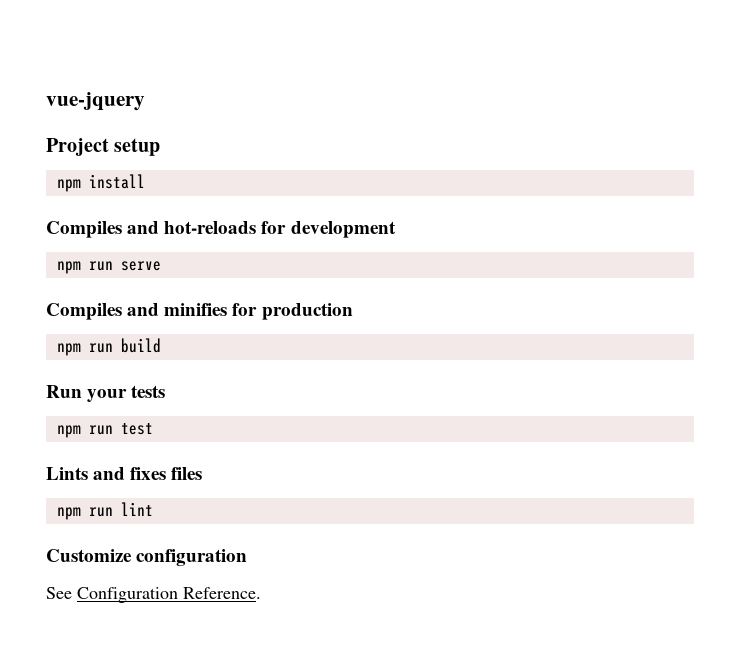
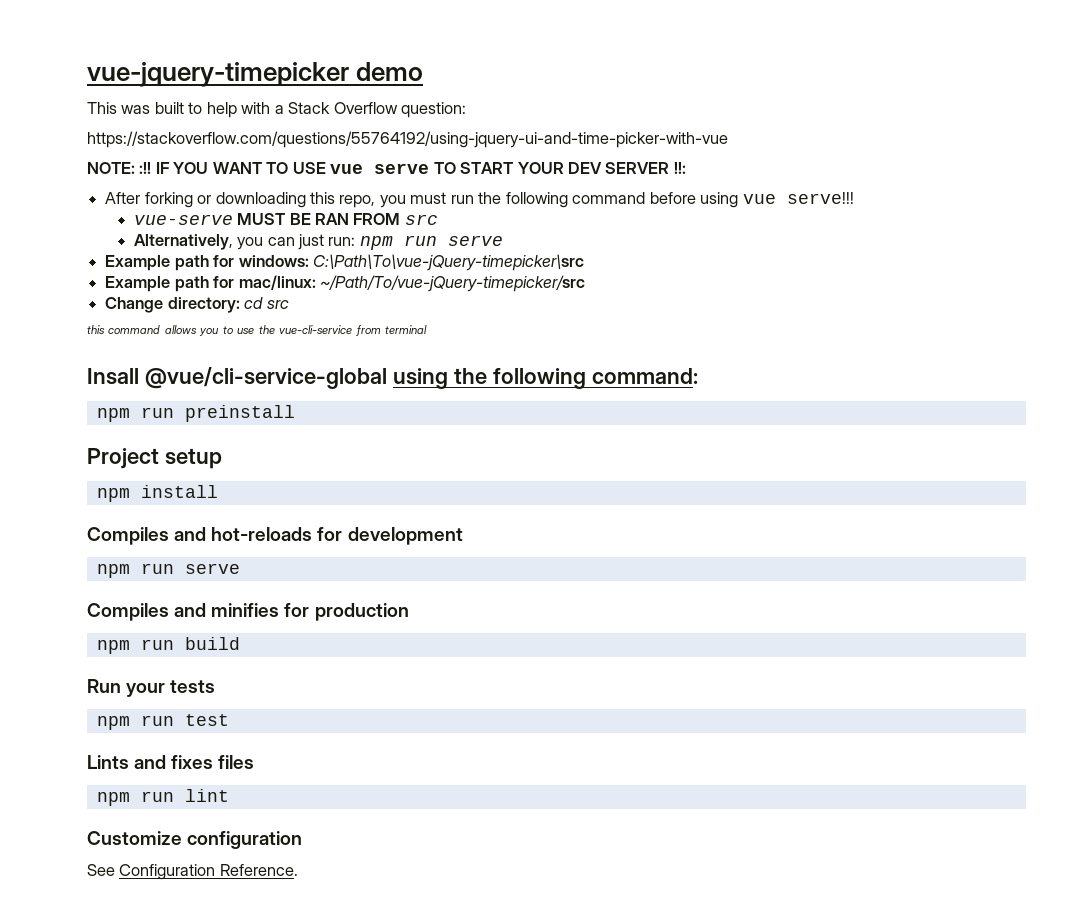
[46,92,145,111] vue-jquery -> [87,62,424,87] [87,102,467,118] [87,131,728,148] [87,162,686,174] [105,192,854,208] [133,213,438,225] [133,234,503,250] [105,254,584,271] [105,275,585,292] [105,297,289,313] [87,325,428,336] [87,367,698,389] [96,405,295,422] vue-jquery-timepicker demo // This was built to help with a Stack Overflow question: // https://stackoverflow.com/questions/55764192/using-jquery-ui-and-time-picker-with-vue // NOTE: :!! IF YOU WANT TO USE vue serve TO START YOUR DEV SERVER !!: // After forking or downloading this repo, you must run the following command before using vue serve!!! // vue-serve MUST BE RAN FROM src // Alternatively, you can just run: npm run serve // Example path for windows: C:\Path\To\vue-jQuery-timepicker\src // Example path for mac/linux: ~/Path/To/vue-jQuery-timepicker/src // Change directory: cd src // this command allows you to use the vue-cli-service from terminal // Insall @vue/cli-service-global using the following command: // npm run preinstall

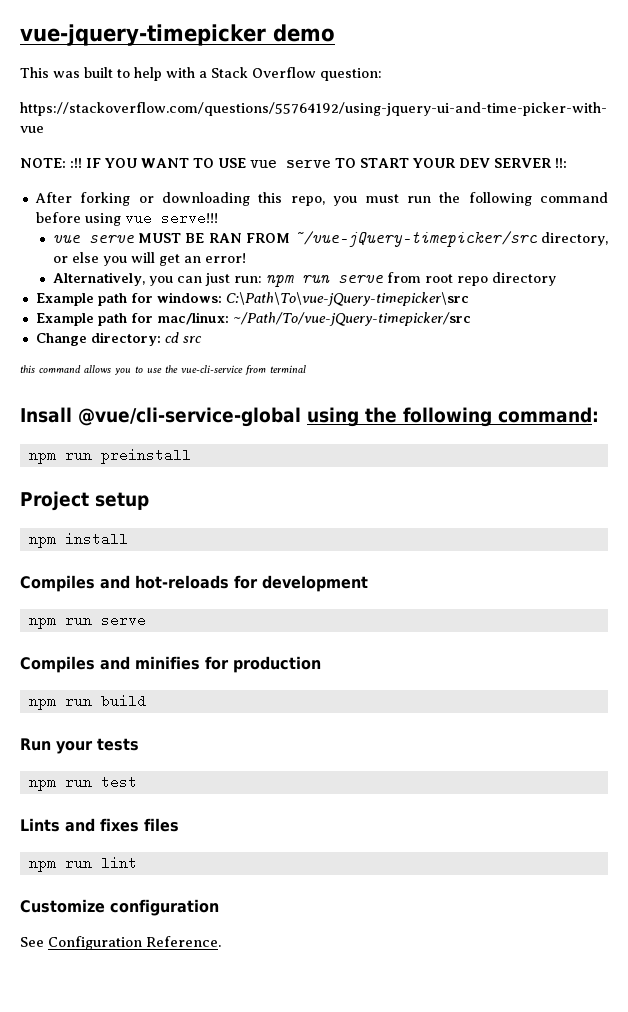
[133,214,233,225] vue-serve -> [52,235,135,243] vue serve
[404,214,438,225] src -> [293,231,609,247] [52,252,246,266] ~/vue-jQuery-timepicker/src directory, or else you will get an error!
(503, 240) none -> [386,272,556,286] from root repo directory

